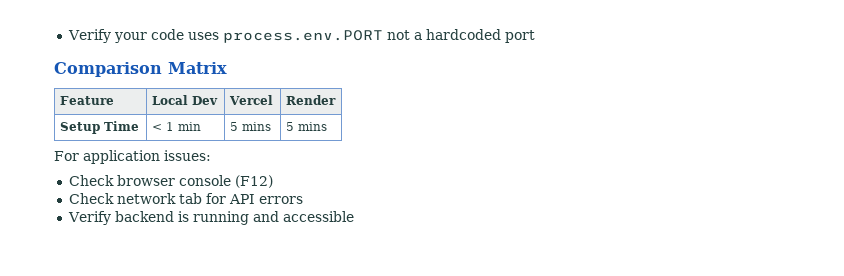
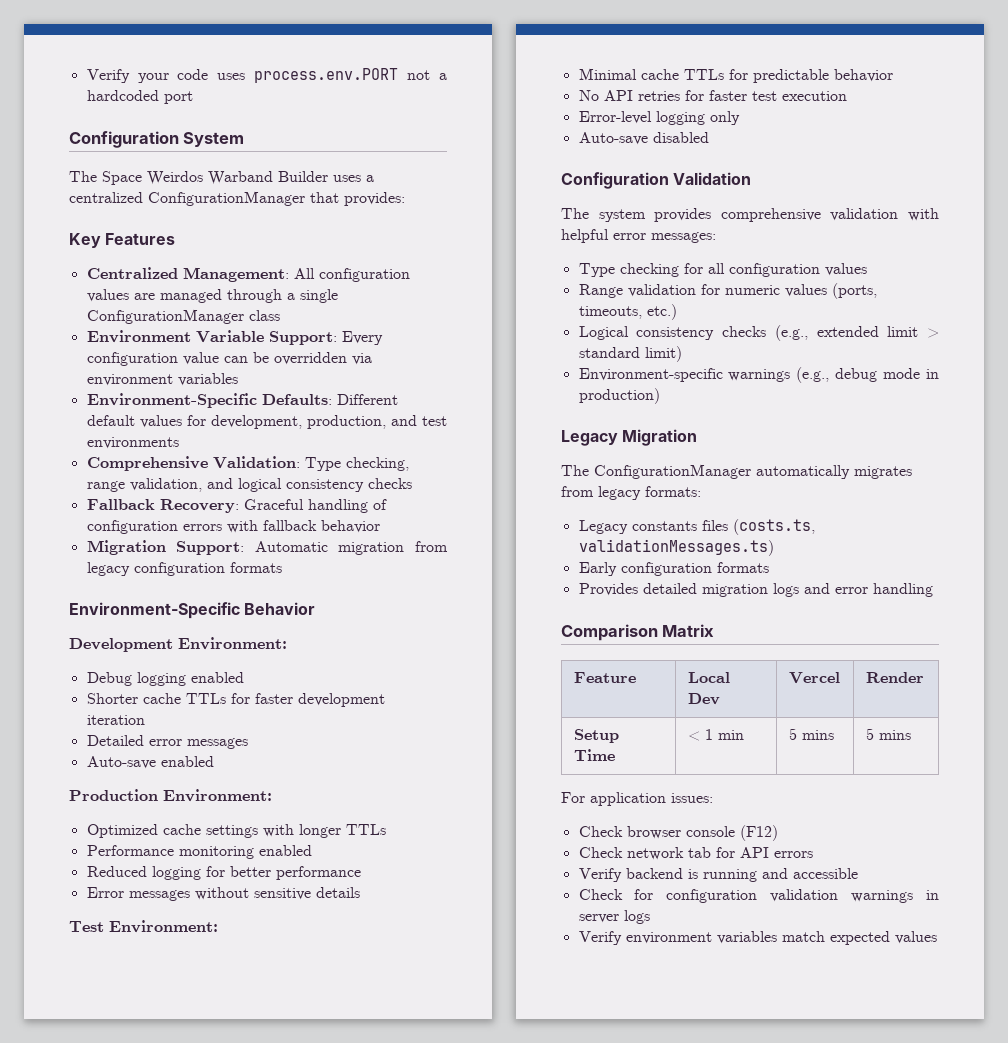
(535, 36) none -> [69,131,245,148] [69,171,374,185] [69,191,405,206] [69,233,176,248] [86,267,410,282] [86,289,338,303] [86,309,280,324] [86,330,383,345] [86,352,372,366] [86,373,238,386] [86,393,398,408] [86,415,447,429] [86,437,179,449] [86,456,409,471] [86,478,412,492] [86,499,387,513] [86,520,380,534] [86,540,448,555] [86,562,282,576] [69,602,316,619] [69,637,287,652] [86,672,244,686] [86,693,385,707] [86,715,145,725] [86,735,248,749] [86,756,214,769] [69,789,272,802] [86,824,386,838] [86,845,312,859] [86,866,361,880] [86,887,360,901] [69,920,218,933] [578,68,893,83] [578,90,847,101] [578,111,740,125] [578,132,709,145] [561,172,752,189] [561,208,939,222] [561,229,716,243] [578,263,867,277] [578,283,877,299] [578,304,677,320] [578,325,939,341] [578,346,682,362] [578,367,939,383] [578,388,660,404] [561,429,698,446] [561,464,912,479] [561,486,701,500] [578,519,815,535] [578,539,774,556] [578,562,769,576] [578,583,933,597] // Configuration System // The Space Weirdos Warband Builder uses a centralized ConfigurationManager that provides: // Key Features // Centralized Management: All configuration values are managed through a single ConfigurationManager class // Environment Variable Support: Every configuration value can be overridden via environment variables // Environment-Specific Defaults: Different default values for development, production, and test environments // Comprehensive Validation: Type checking, range validation, and logical consistency checks // Fallback Recovery: Graceful handling of configuration errors with fallback behavior // Migration Support: Automatic migration from legacy configuration formats // Environment-Specific Behavior // Development Environment: // Debug logging enabled // Shorter cache TTLs for faster development iteration // Detailed error messages // Auto-save enabled // Production Environment: // Optimized cache settings with longer TTLs // Performance monitoring enabled // Reduced logging for better performance // Error messages without sensitive details // Test Environment: // Minimal cache TTLs for predictable behavior // No API retries for faster test execution // Error-level logging only // Auto-save disabled // Configuration Validation // The system provides comprehensive validation with helpful error messages: // Type checking for all configuration values // Range validation for numeric values (ports, timeouts, etc.) // Logical consistency checks (e.g., extended limit > standard limit) // Environment-specific warnings (e.g., debug mode in production) // Legacy Migration // The ConfigurationManager automatically migrates from legacy formats: // Legacy constants files (costs.ts, validationMessages.ts) // Early configuration formats // Provides detailed migration logs and error handling
(354, 216) none -> [578,889,939,903] [578,910,650,924] [578,931,937,945] // Check for configuration validation warnings in server logs // Verify environment variables match expected values

